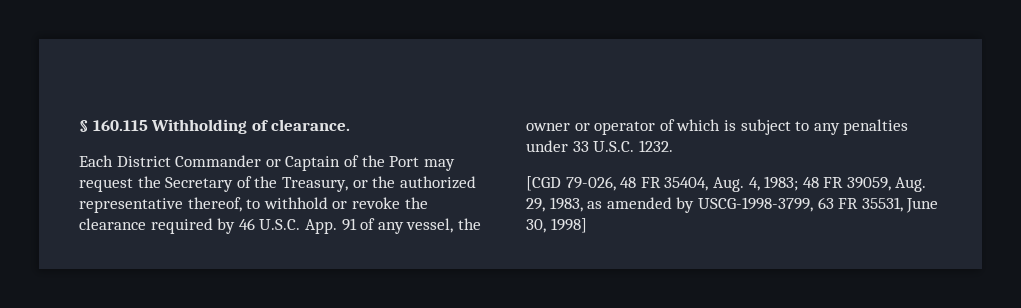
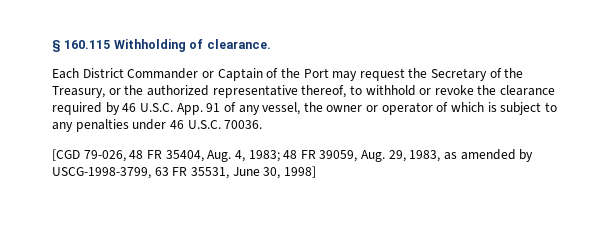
[572,140,673,152] 33 U.S.C. 1232. -> [169,120,263,129] 46 U.S.C. 70036.

